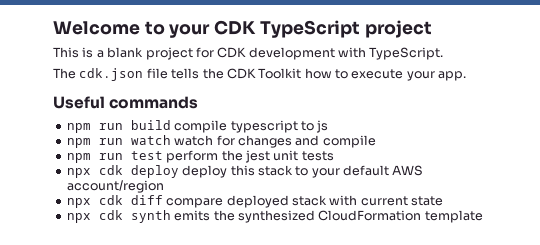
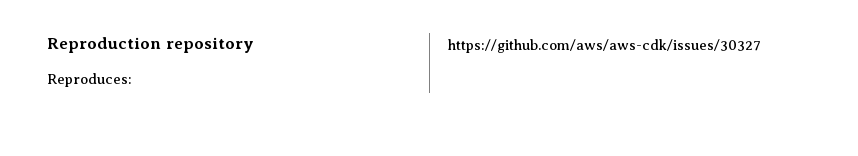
[53,20,432,38] [53,47,444,60] [53,68,467,81] [53,96,199,109] [66,120,329,133] [66,135,376,148] [66,150,334,163] [66,165,424,178] [66,180,164,193] [66,195,443,208] [66,210,483,223] Welcome to your CDK TypeScript project // This is a blank project for CDK development with TypeScript. // The cdk.json file tells the CDK Toolkit how to execute your app. // Useful commands // npm run build compile typescript to js // npm run watch watch for changes and compile // npm run test perform the jest unit tests // npx cdk deploy deploy this stack to your default AWS account/region // npx cdk diff compare deployed stack with current state // npx cdk synth emits the synthesized CloudFormation template -> [47,37,254,53] [47,73,132,87] [448,39,761,53] Reproduction repository // Reproduces: https://github.com/aws/aws-cdk/issues/30327

